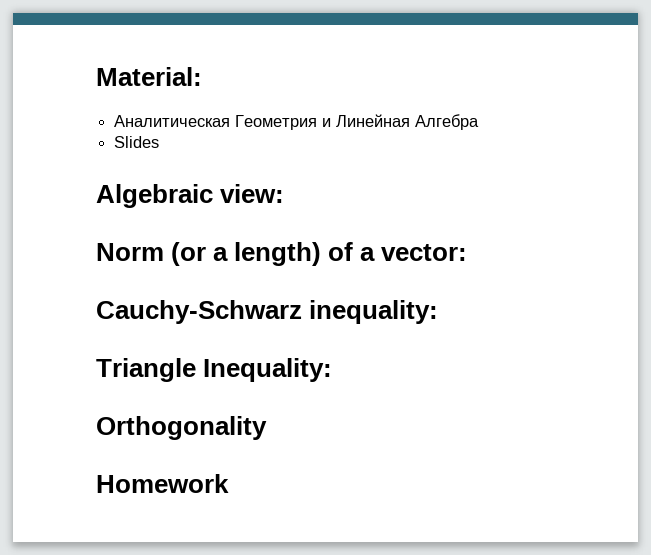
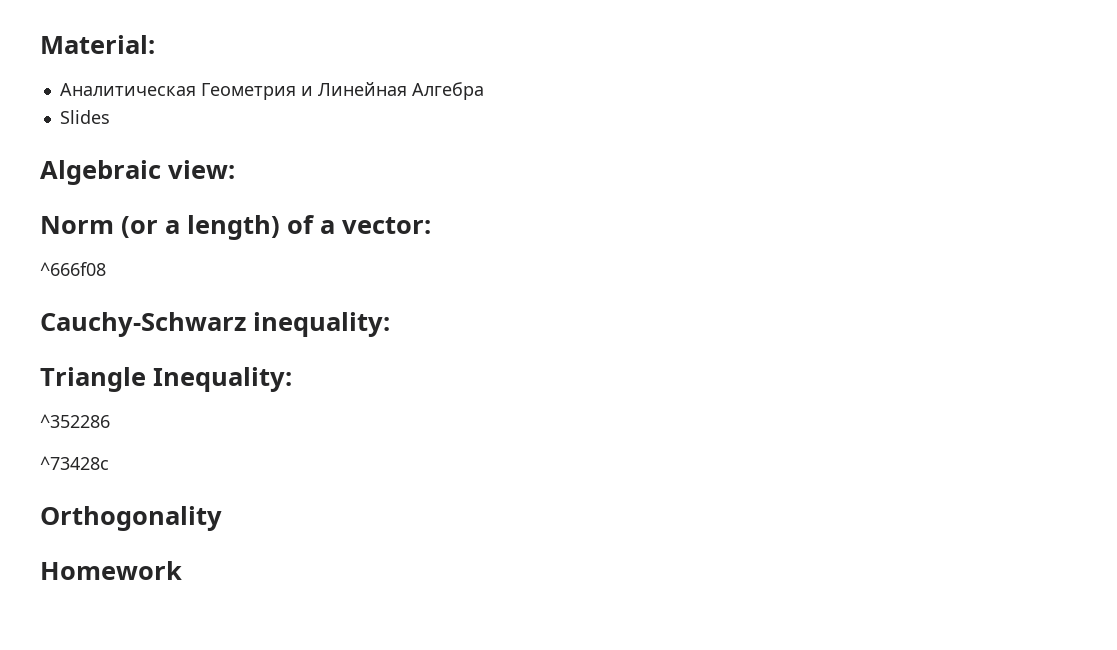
(468, 252) none -> [40,262,106,276] // ^666f08
(333, 370) none -> [40,414,110,428] [40,456,109,470] // ^352286 // ^73428c

